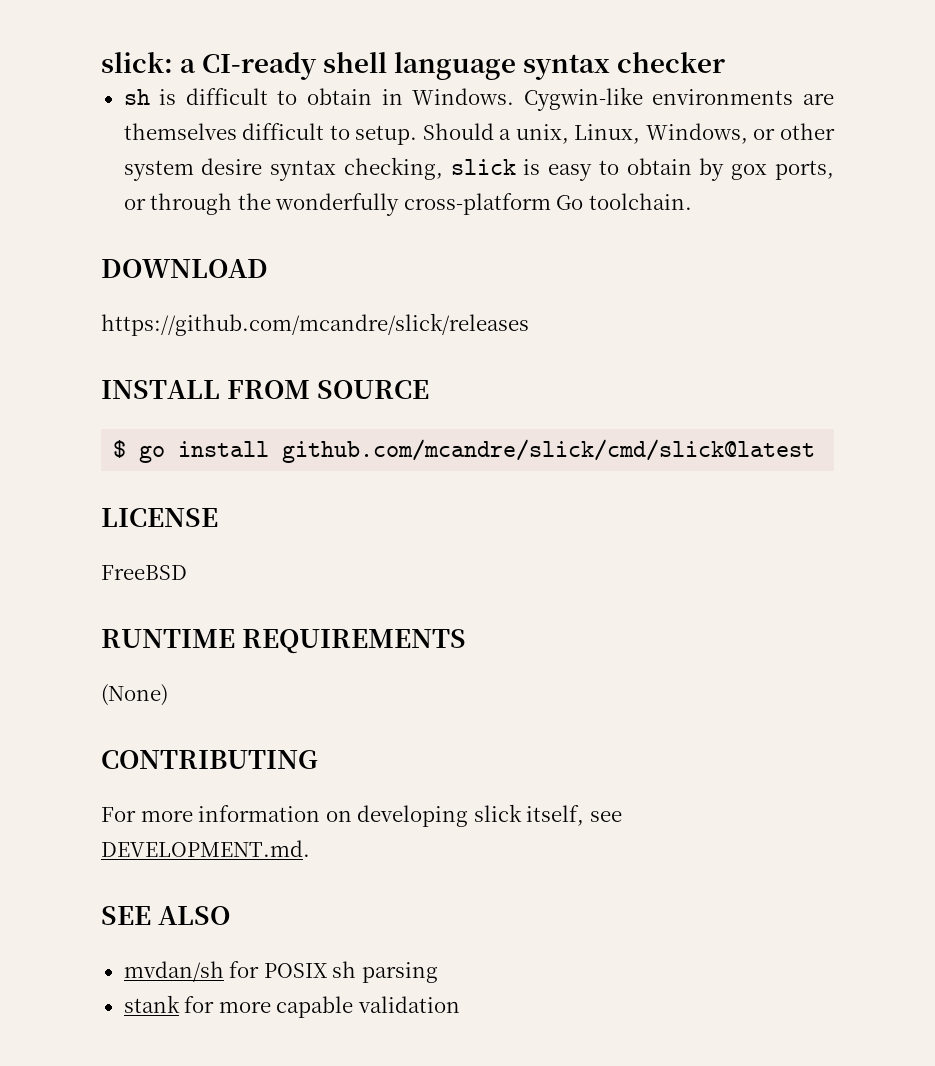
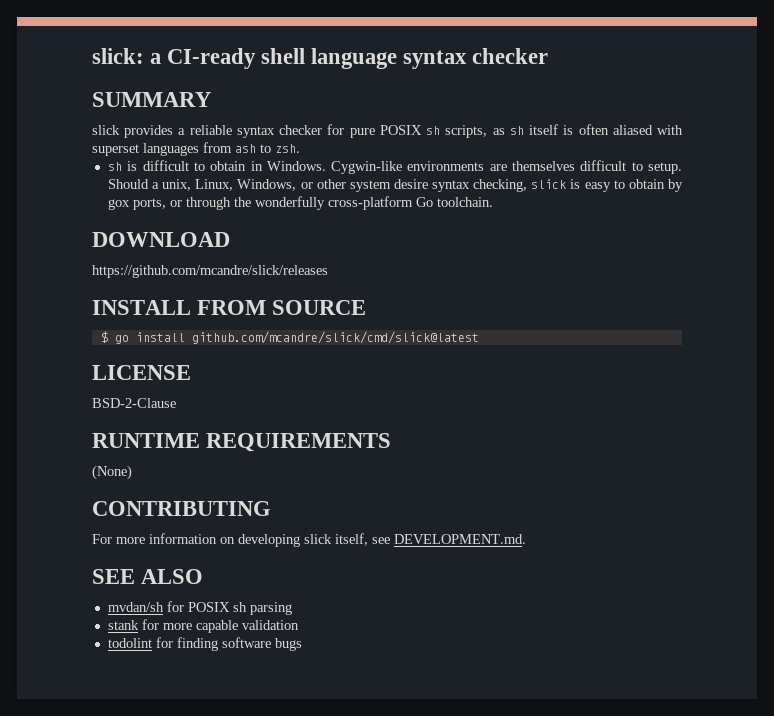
(726, 62) none -> [92,92,211,107] [92,124,684,138] [92,142,300,156] // SUMMARY // slick provides a reliable syntax checker for pure POSIX sh scripts, as sh itself is often aliased with superset languages from ash to zsh.
[101,565,187,580] FreeBSD -> [92,398,176,408] BSD-2-Clause
(460, 1004) none -> [107,637,302,651] // todolint for finding software bugs

